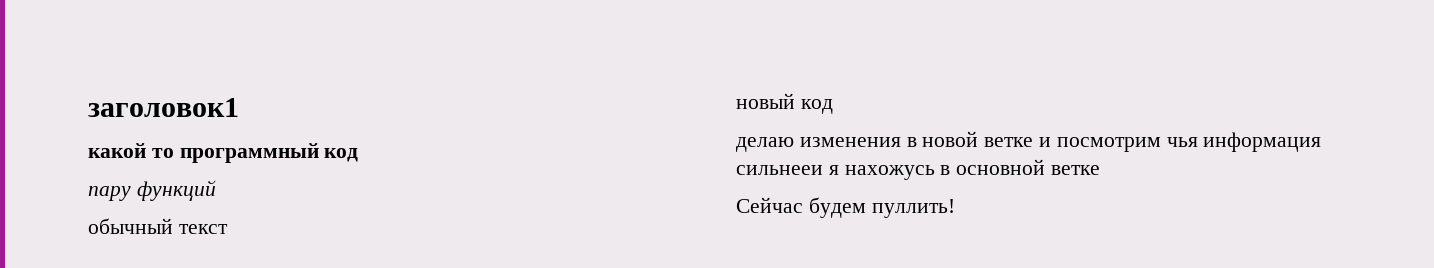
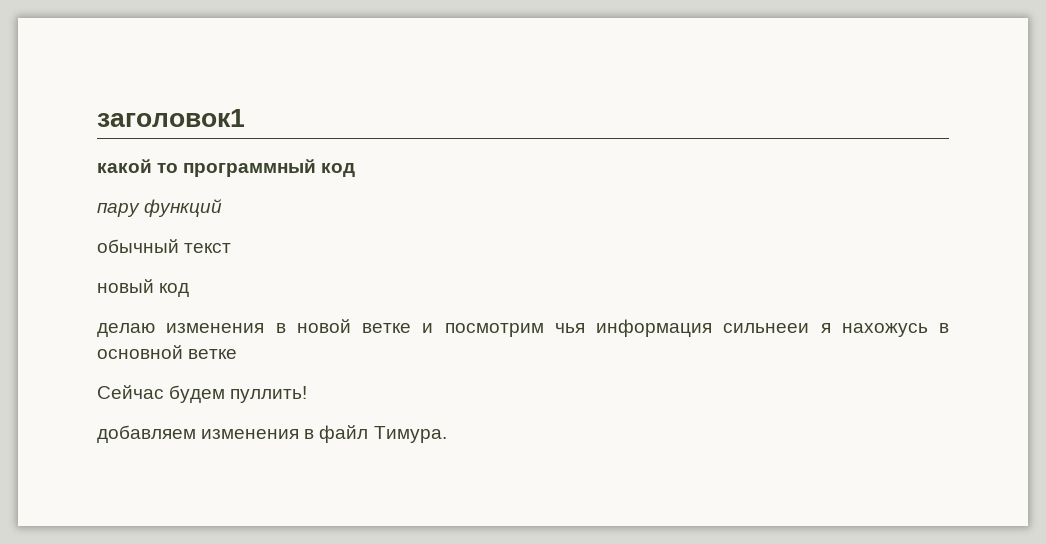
(955, 208) none -> [97,425,447,443] // добавляем изменения в файл Тимура.

